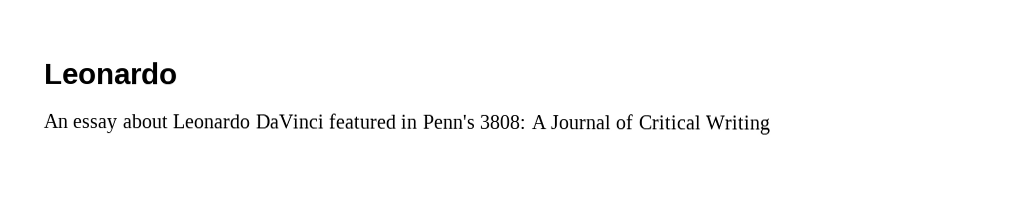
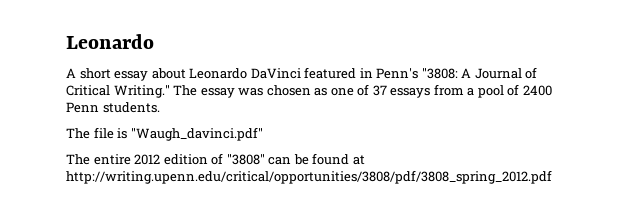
[43,113,68,128] An -> [66,68,111,79] A short
[479,114,527,130] 3808: -> [421,68,458,79] "3808:
[705,115,771,135] Writing -> [113,84,552,98] [66,102,160,113] [66,127,263,141] [66,153,365,165] [66,170,552,184] Writing." The essay was chosen as one of 37 essays from a pool of 2400 Penn students. // The file is "Waugh_davinci.pdf" // The entire 2012 edition of "3808" can be found at http://writing.upenn.edu/critical/opportunities/3808/pdf/3808_spring_2012.pdf

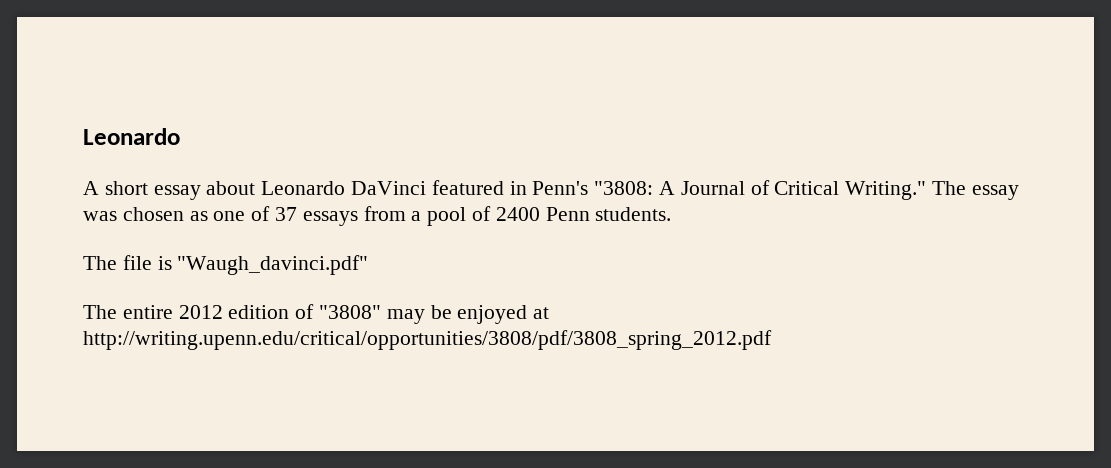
[268,153,350,165] can be found -> [386,305,528,324] may be enjoyed

